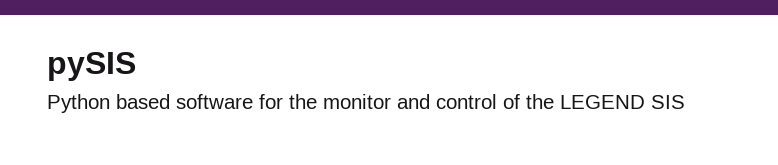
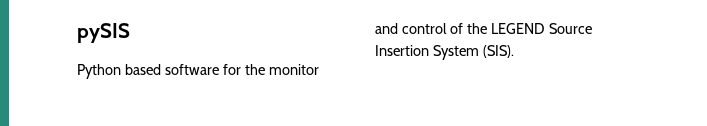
[651,95,685,109] SIS -> [548,23,592,34] [375,45,514,60] Source Insertion System (SIS).

